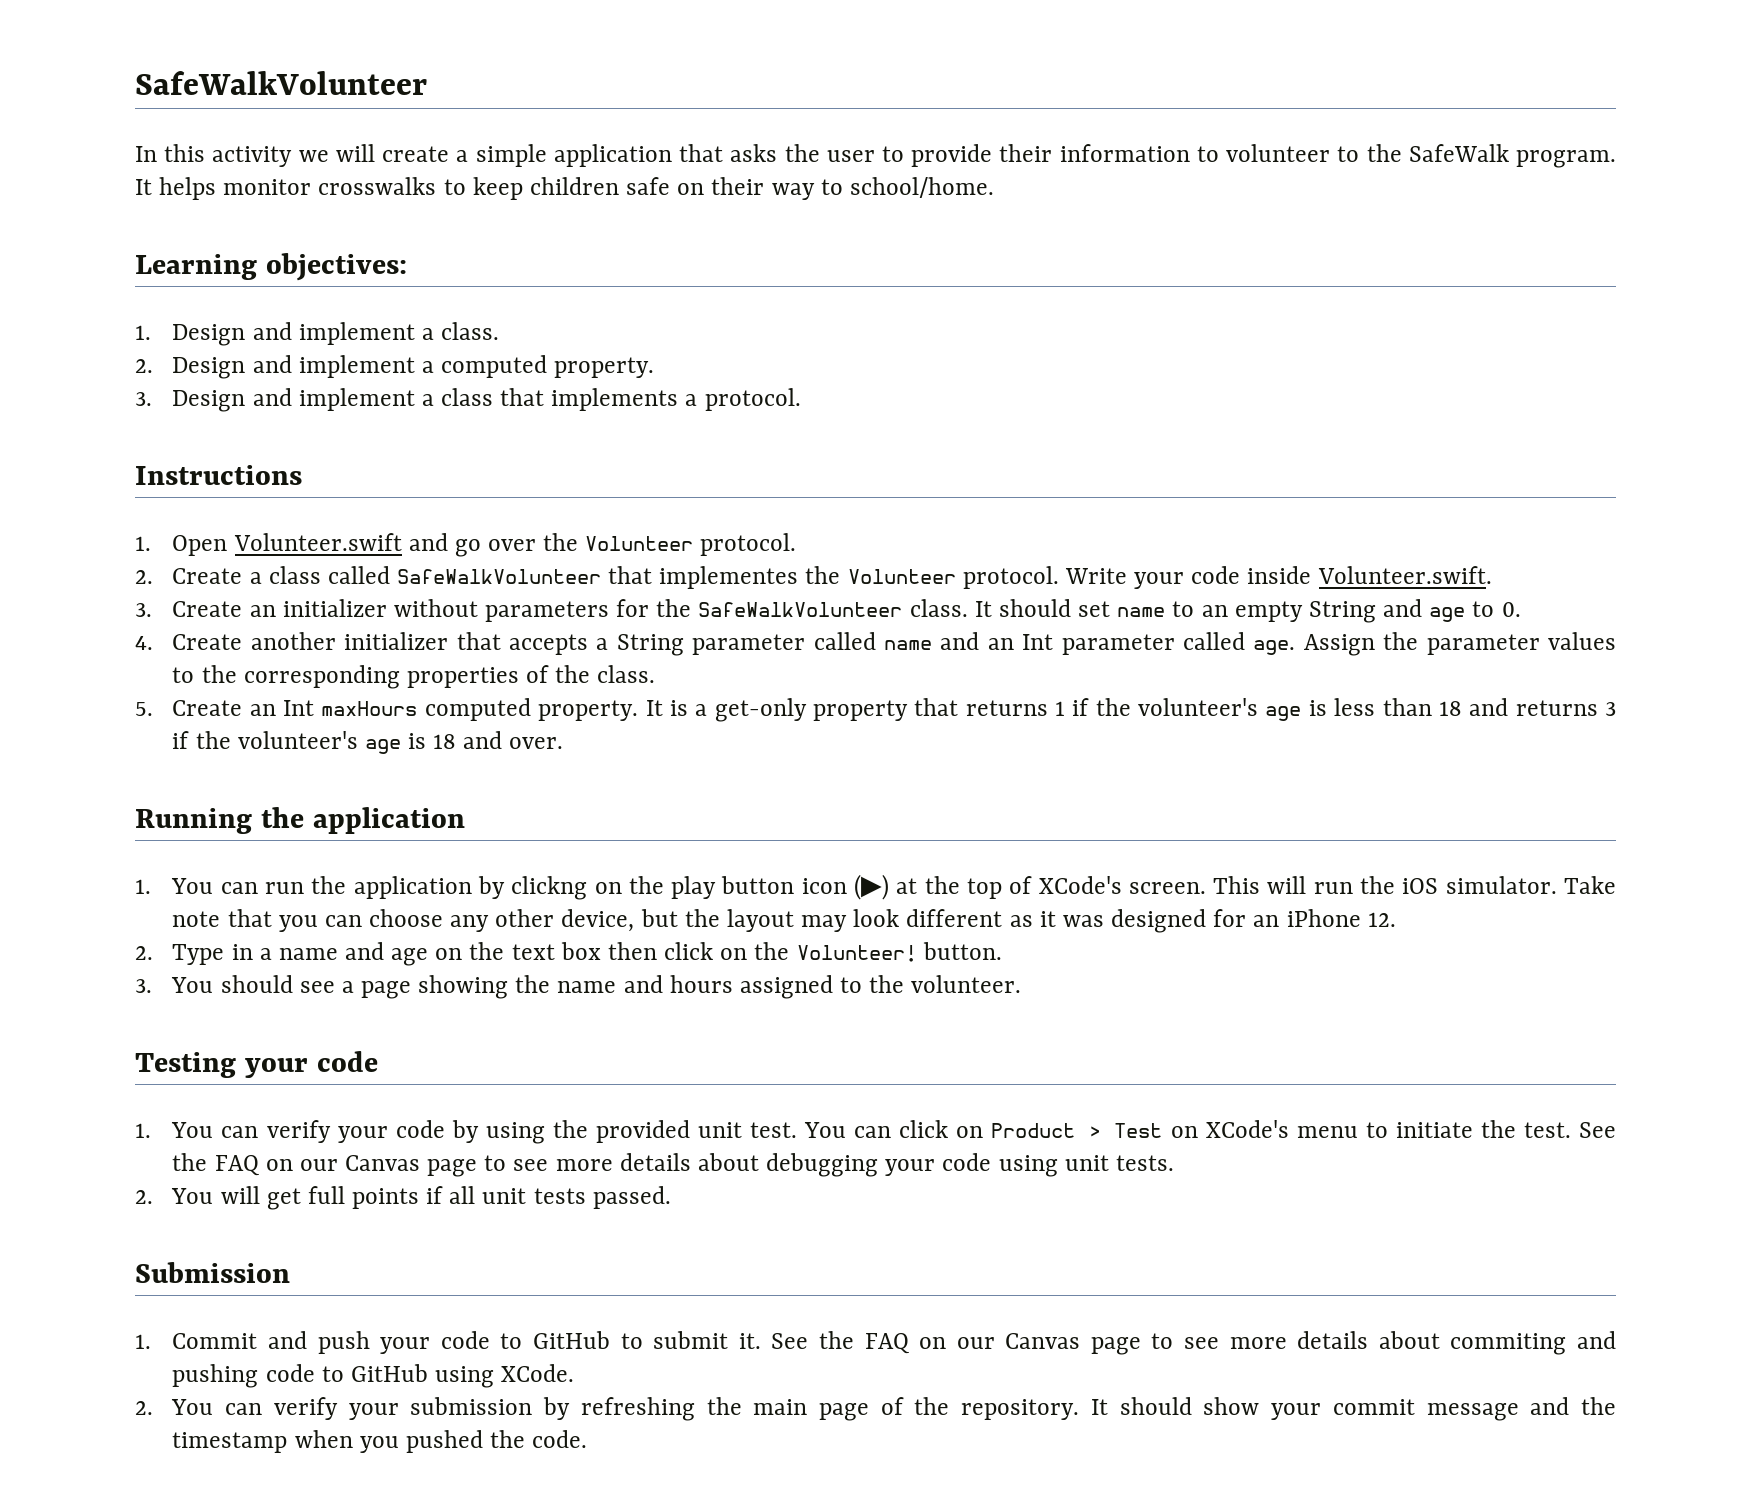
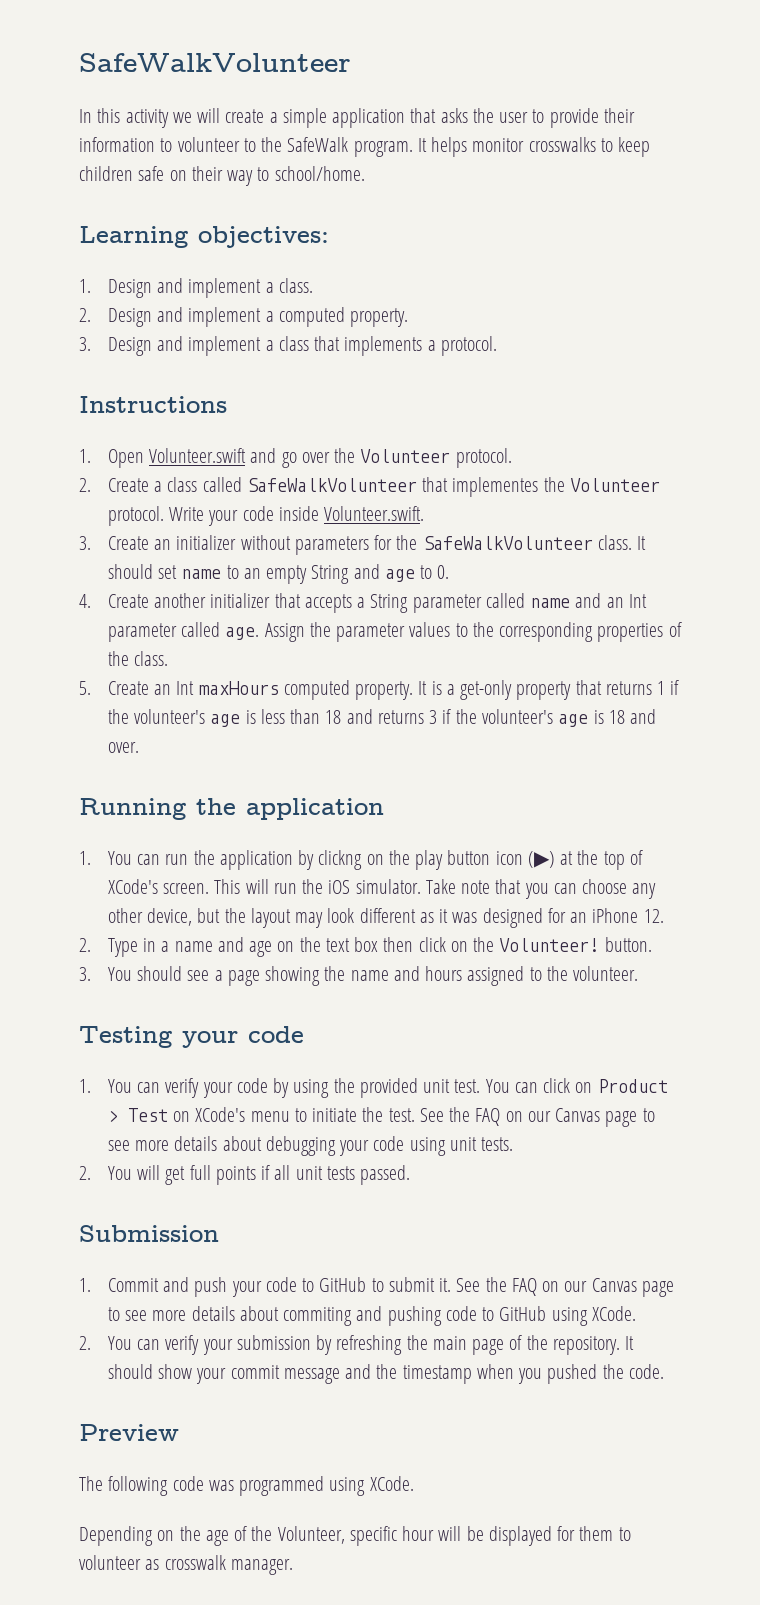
(588, 1439) none -> [79,1424,179,1441] [79,1476,414,1496] [79,1526,631,1546] [79,1555,293,1575] // Preview // The following code was programmed using XCode. // Depending on the age of the Volunteer, specific hour will be displayed for them to volunteer as crosswalk manager.

